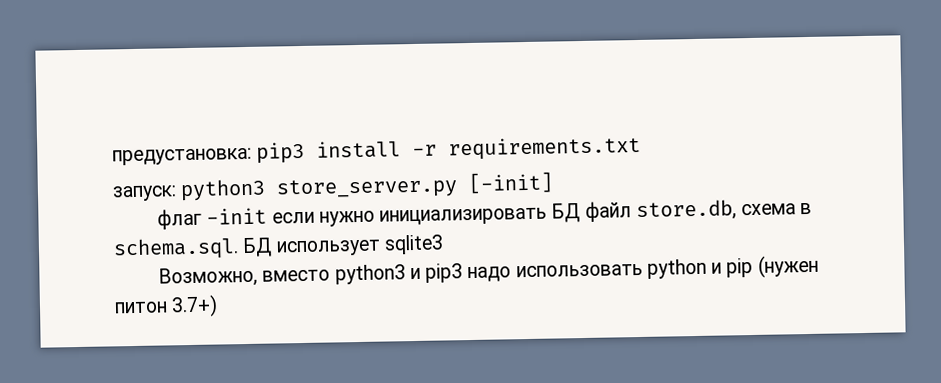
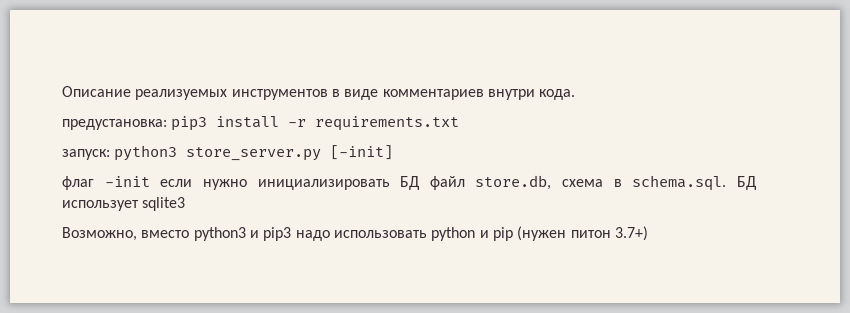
(112, 156) none -> [62,86,576,100] Описание реализуемых инструментов в виде комментариев внутри кода. //

